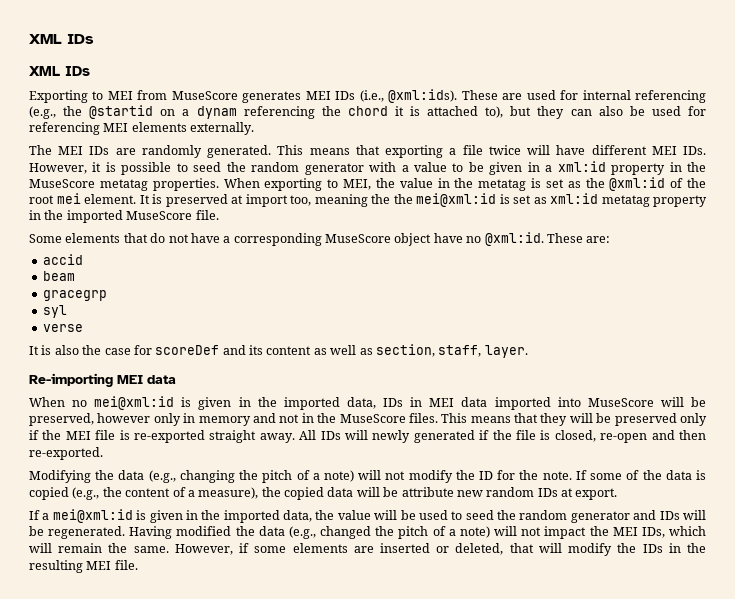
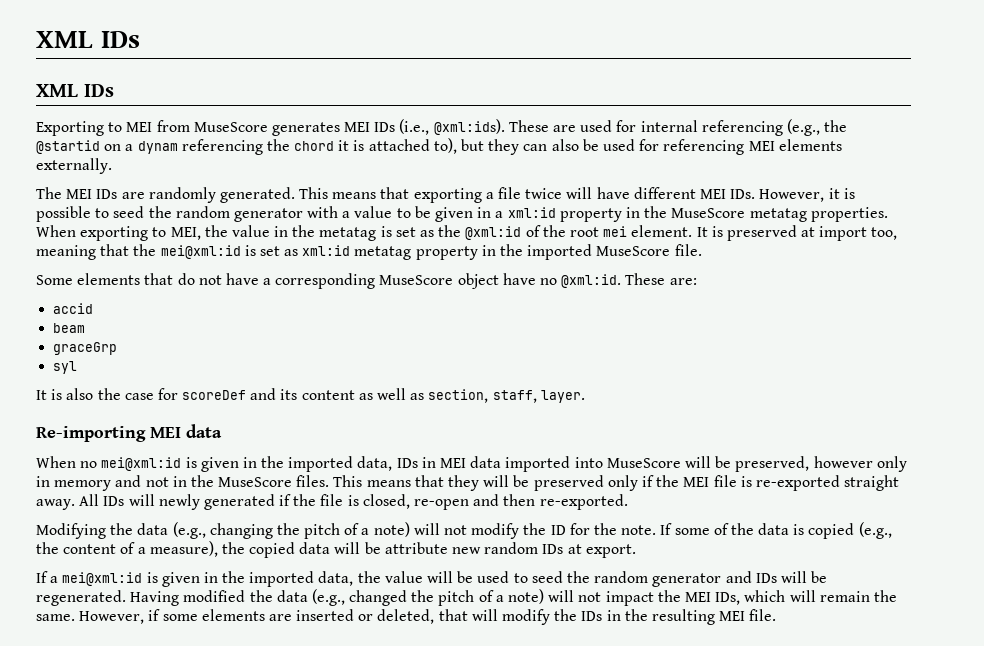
[371,194,390,204] the -> [100,244,130,256] that
[42,290,107,301] gracegrp -> [53,342,118,355] graceGrp
[42,324,83,332] // verse -> (78, 367) none

